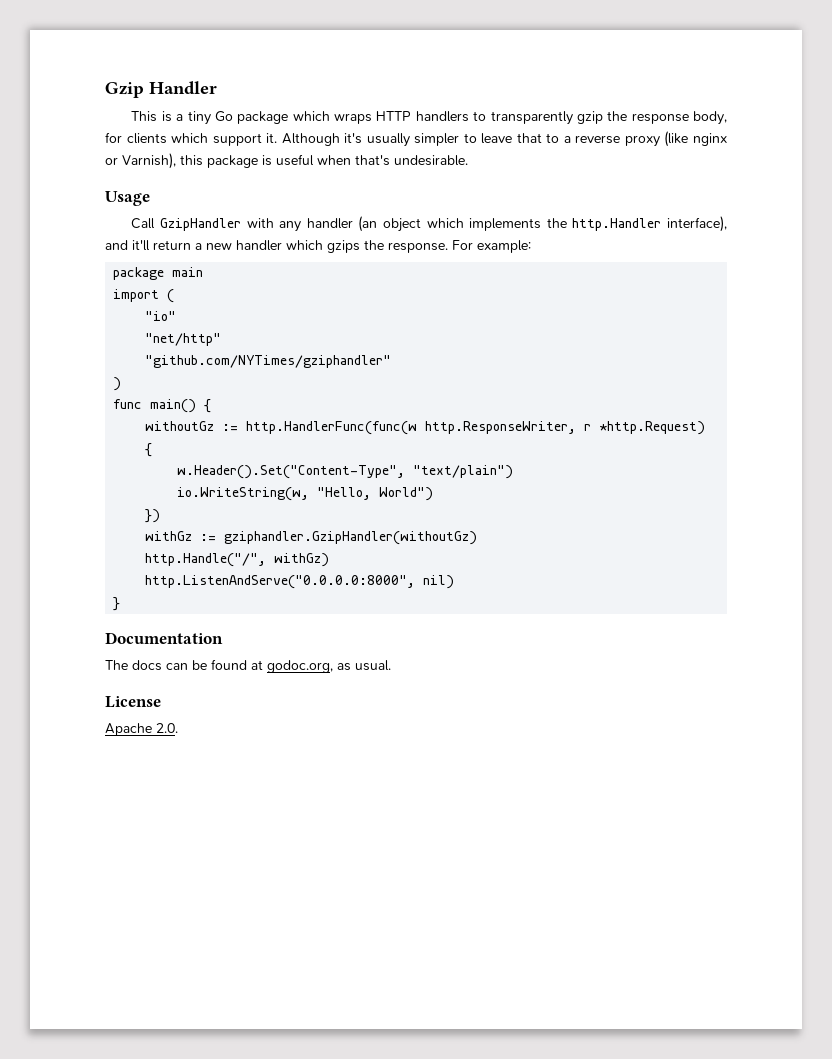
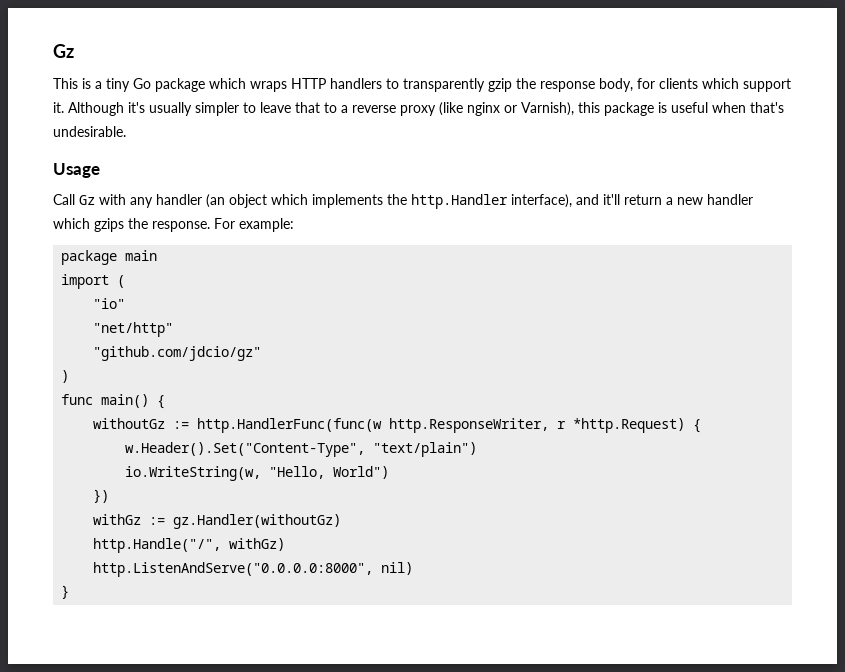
[105,81,217,98] Gzip Handler -> [53,44,74,58] Gz
[160,218,242,231] GzipHandler -> [79,195,95,205] Gz
[145,355,392,368] "github.com/NYTimes/gziphandler" -> [93,346,262,361] "github.com/jdcio/gz"
[224,531,478,545] gziphandler.GzipHandler(withoutGz) -> [173,514,342,529] gz.Handler(withoutGz)
[105,632,223,644] [105,659,391,673] [105,696,161,708] [105,723,178,736] // Documentation // The docs can be found at godoc.org, as usual. // License // Apache 2.0. -> (70, 592) none

